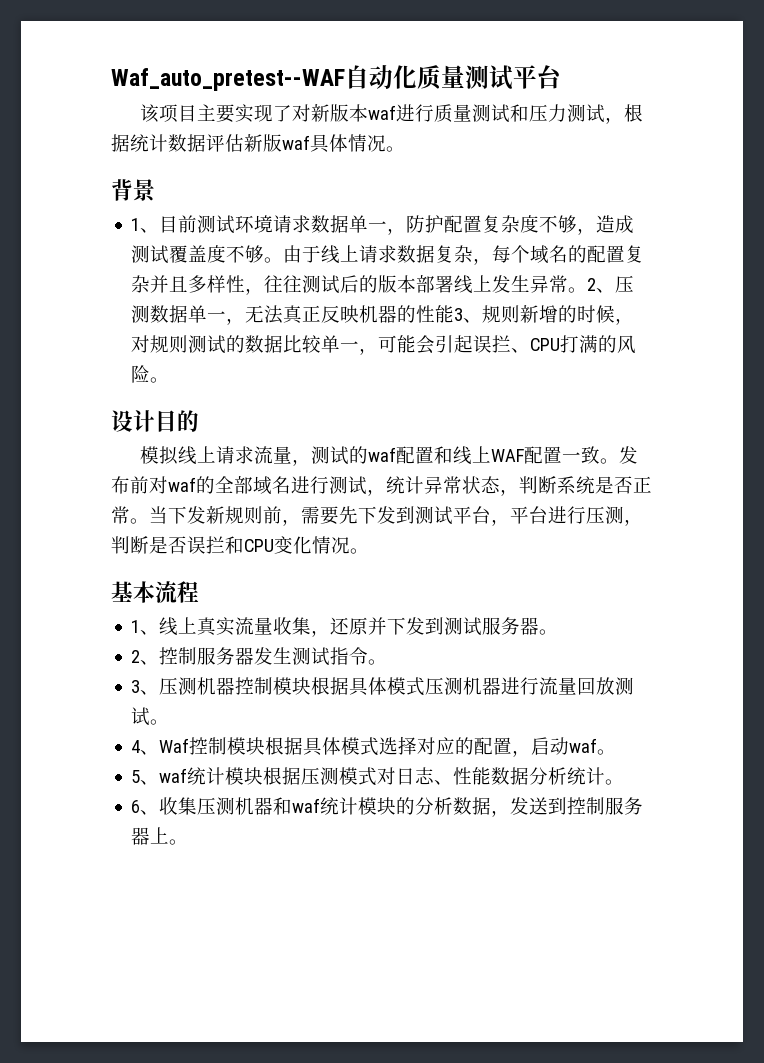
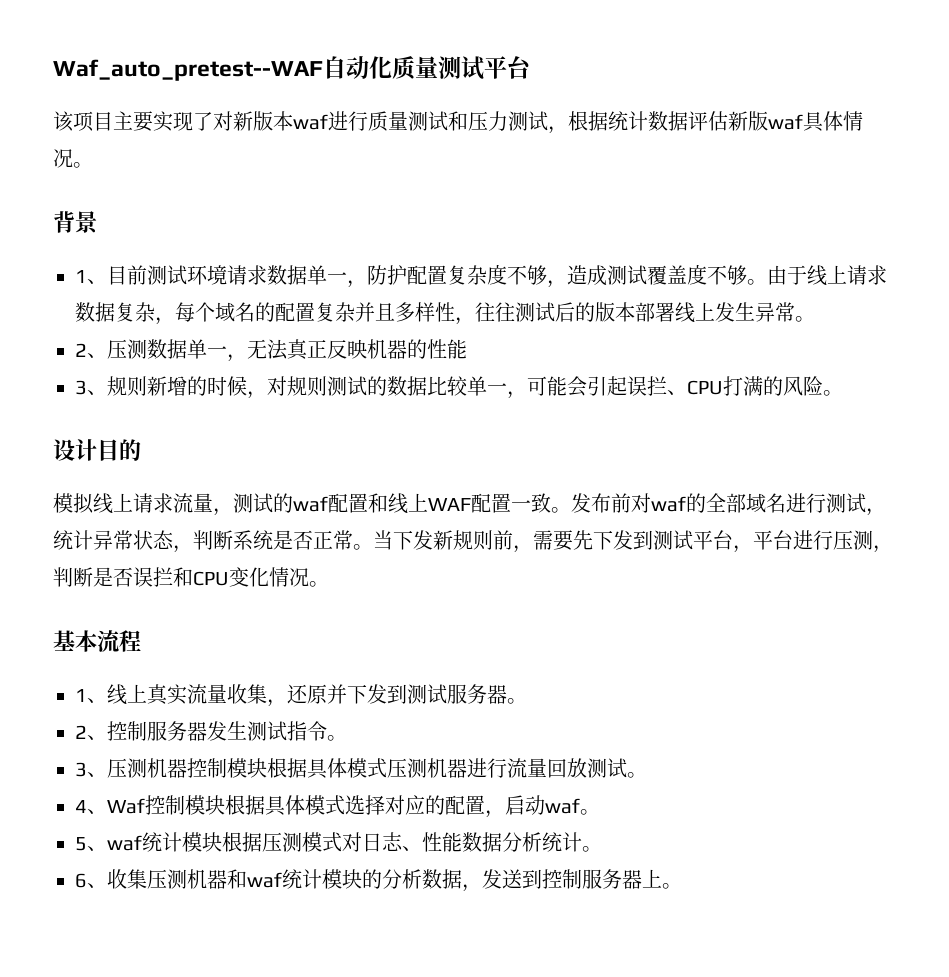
(588, 290) none -> (815, 319) //
(455, 314) none -> (467, 349) //

